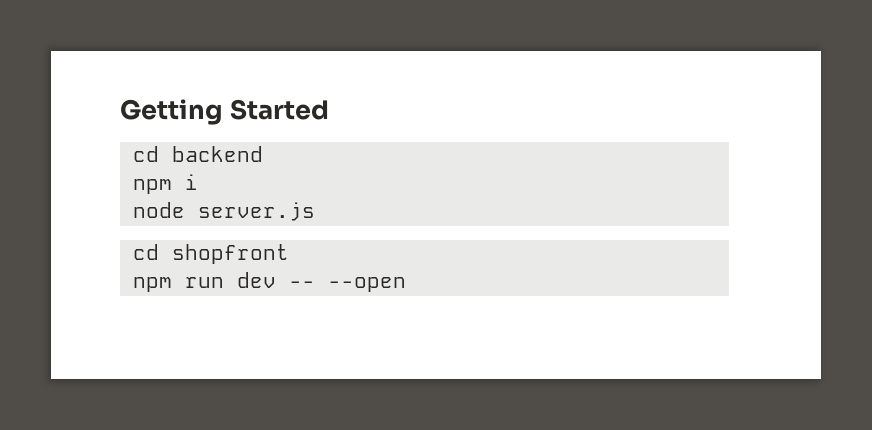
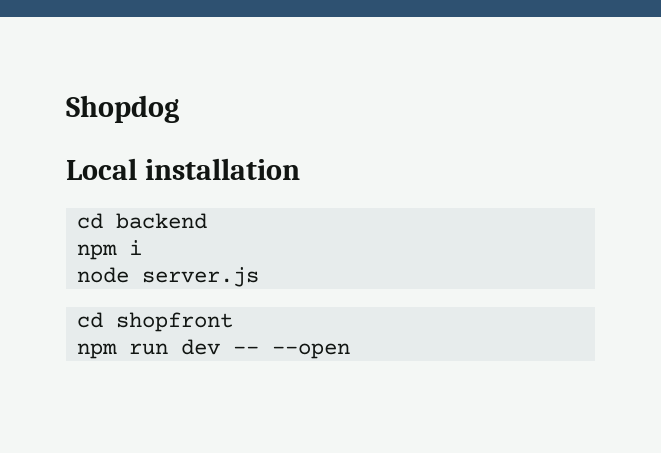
[120,99,329,125] Getting Started -> [66,95,179,123] [66,158,300,180] Shopdog // Local installation

